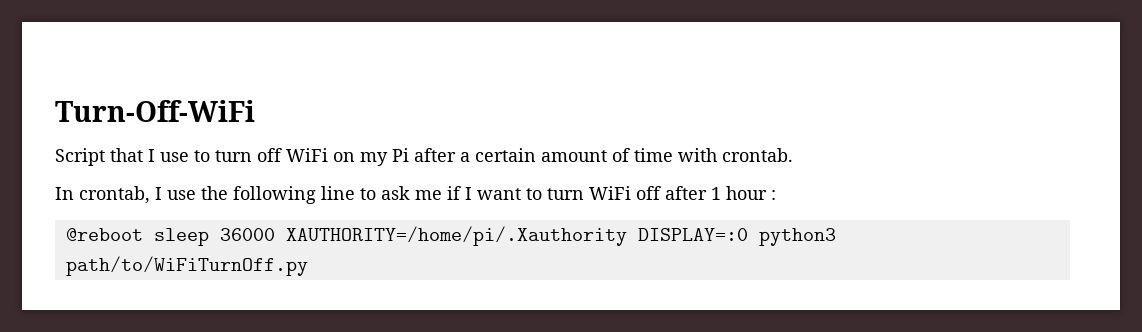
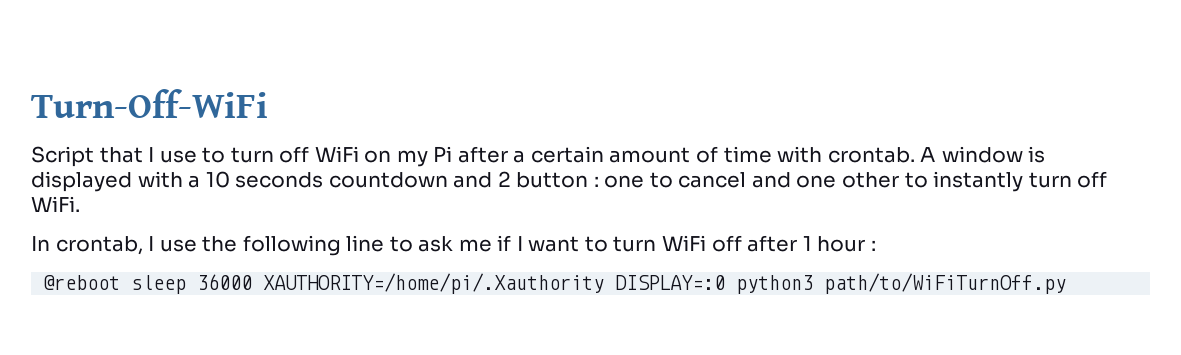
(793, 155) none -> [920,146,1046,163] [31,171,1108,192] [31,196,80,212] A window is displayed with a 10 seconds countdown and 2 button : one to cancel and one other to instantly turn off WiFi.

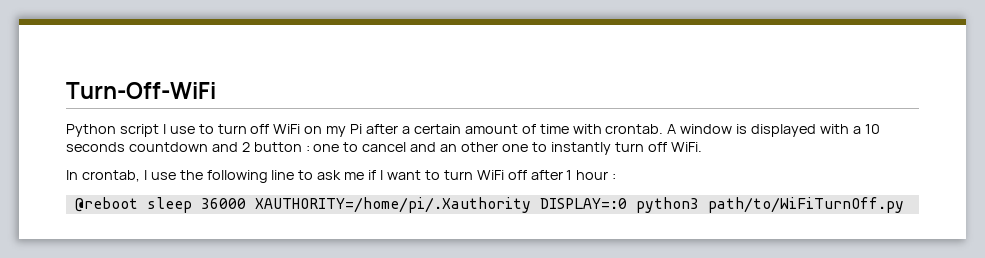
[31,146,143,167] Script that -> [66,124,159,137] Python script
[796,172,900,188] one other -> [440,142,528,152] an other one

